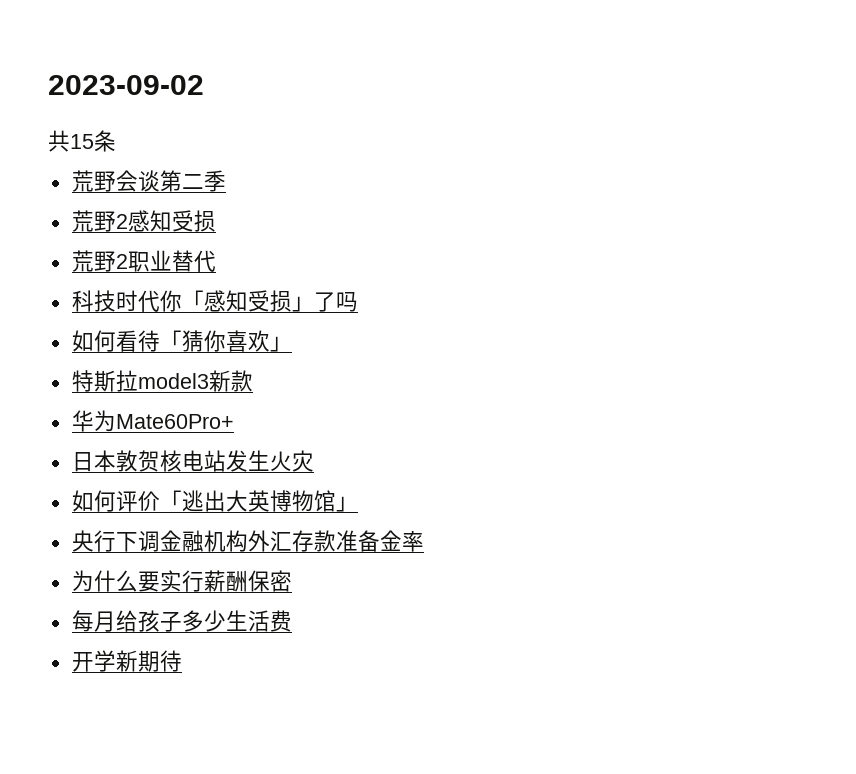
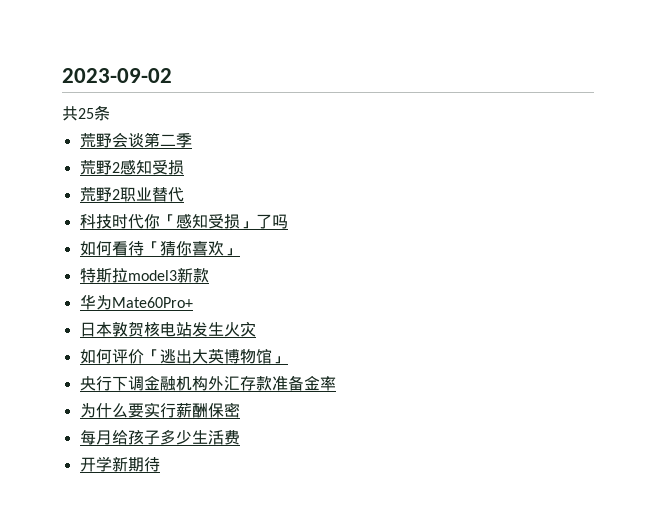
[70,134,94,149] 15 -> [78,108,94,119] 25

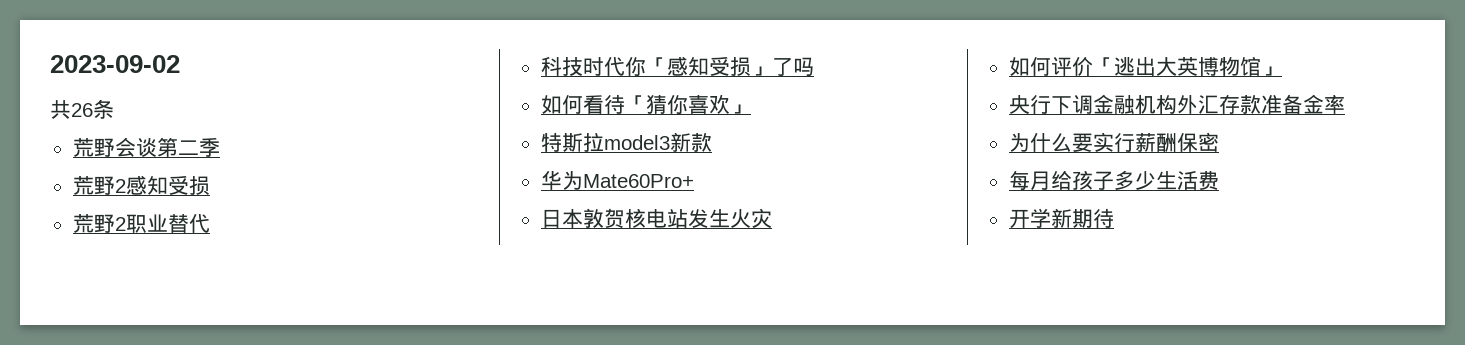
[78,108,94,119] 25 -> [71,103,93,117] 26

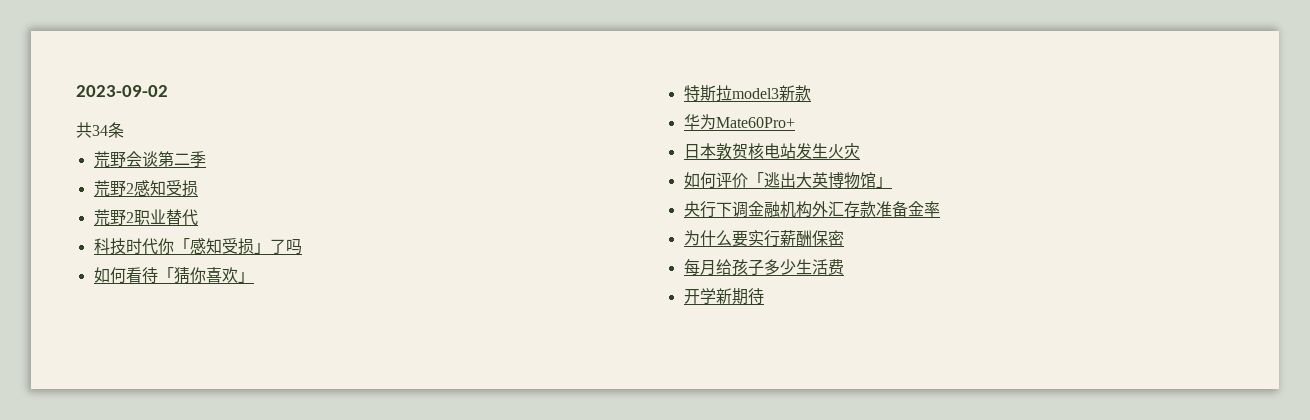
[71,103,93,117] 26 -> [92,125,108,136] 34

